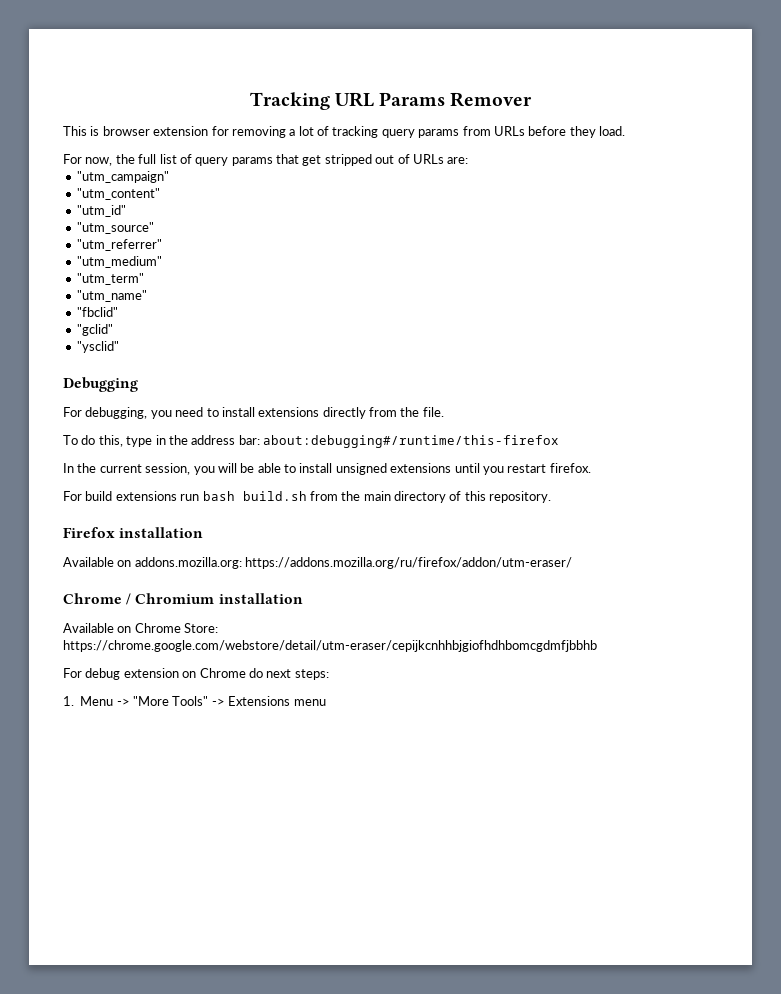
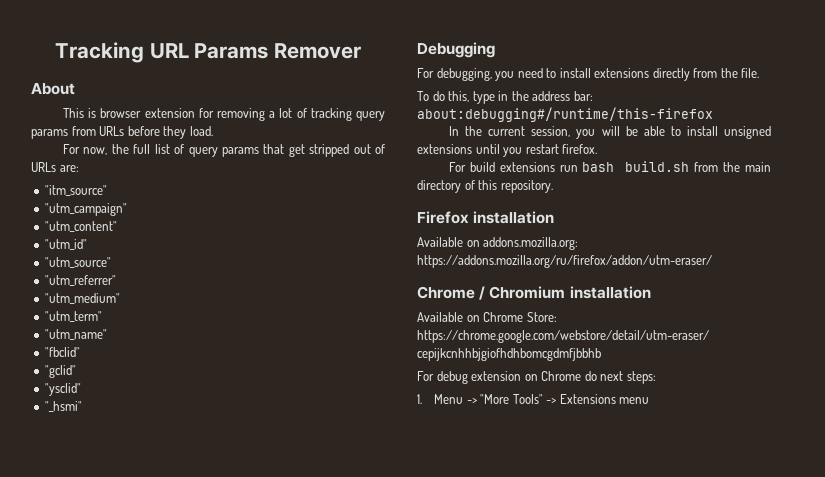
(533, 99) none -> [31,83,75,95] // About
(469, 160) none -> [45,185,108,196] // "itm_source"
(119, 347) none -> [45,401,83,412] // "_hsmi"

